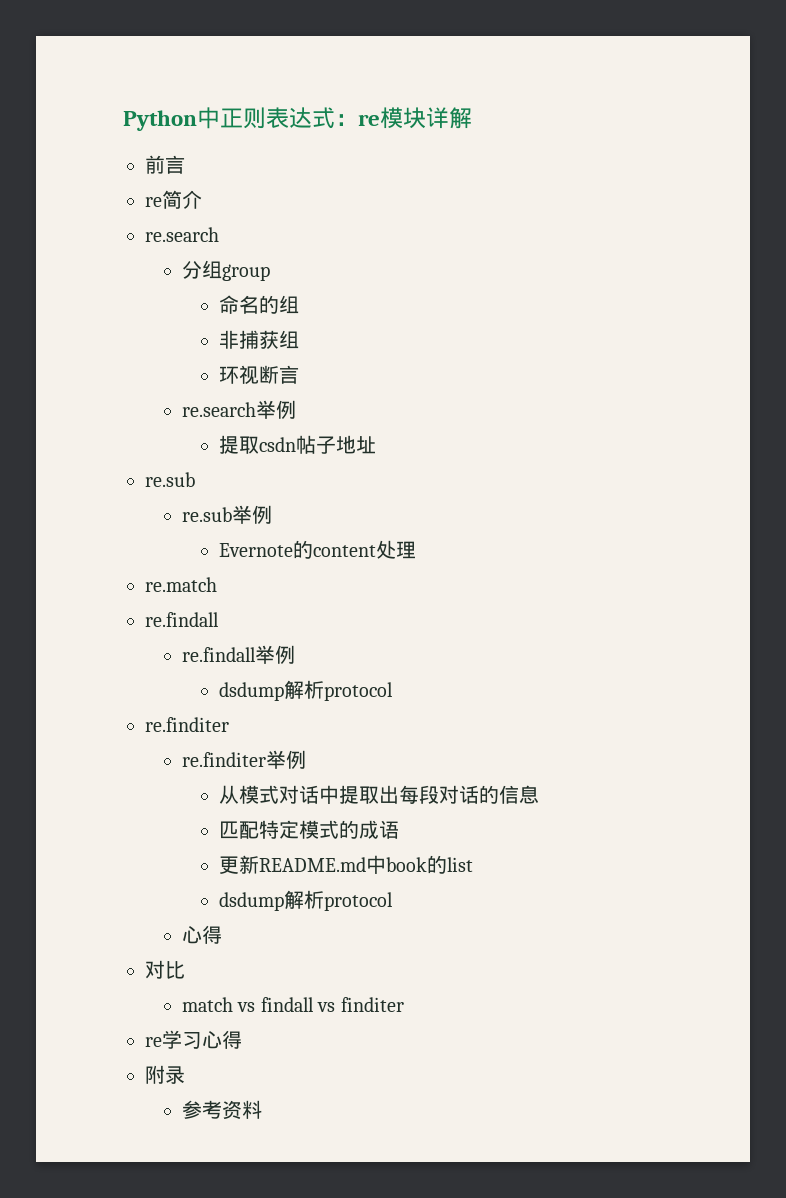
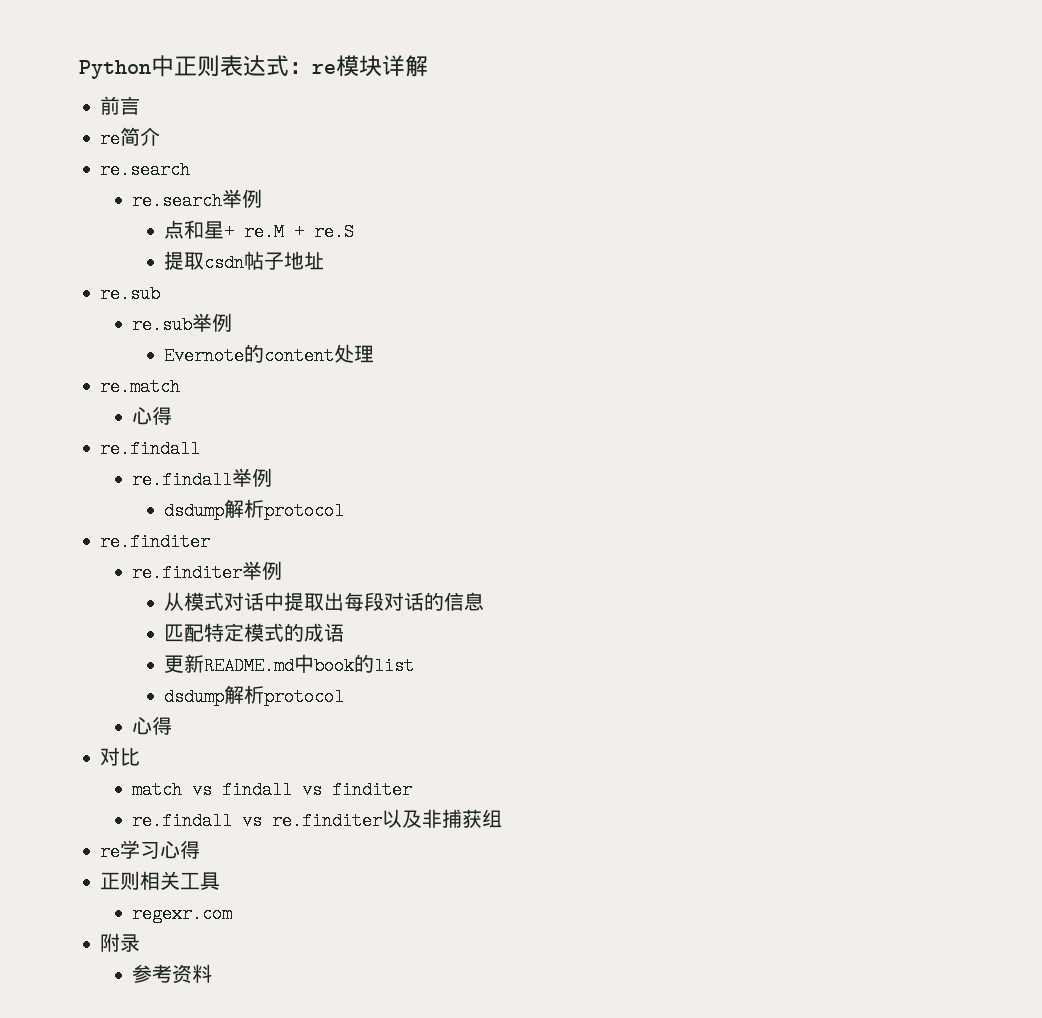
[181,260,270,281] [218,295,299,314] [218,330,299,349] [218,365,299,385] [181,400,296,419] 分组group // 命名的组 // 非捕获组 // 环视断言 // re.search举例 -> [132,189,263,210] [164,220,355,241] re.search举例 // 点和星+ re.M + re.S
(217, 584) none -> [132,406,173,425] // 心得
(404, 1004) none -> [132,809,503,830] // re.findall vs re.finditer以及非捕获组
(242, 1039) none -> [100,871,221,890] [132,905,233,923] // 正则相关工具 // regexr.com

